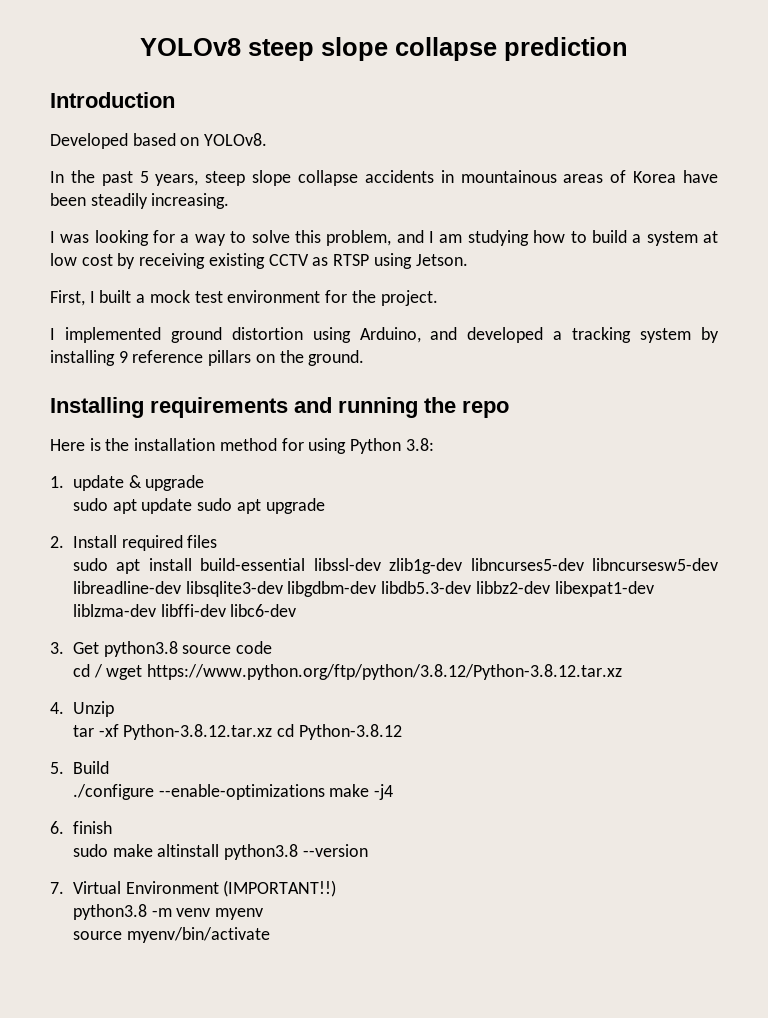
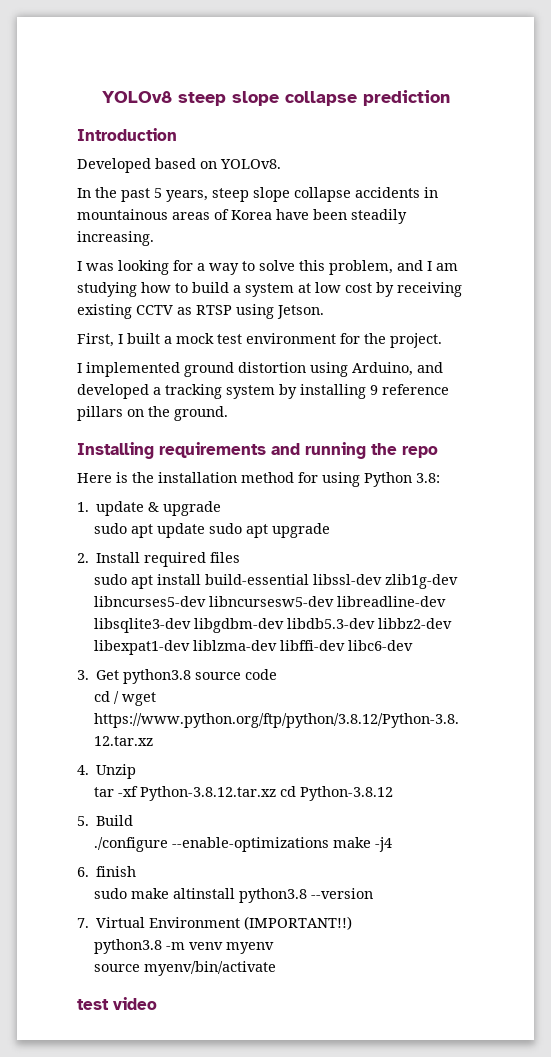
(270, 935) none -> [77,997,157,1010] // test video

